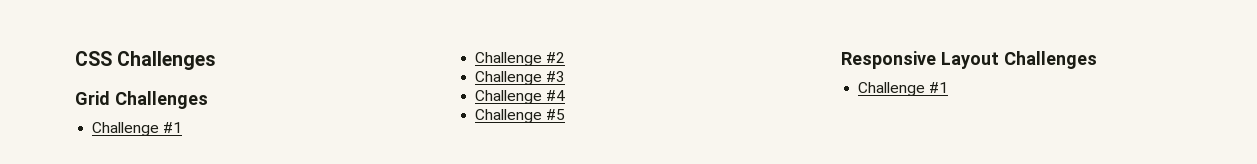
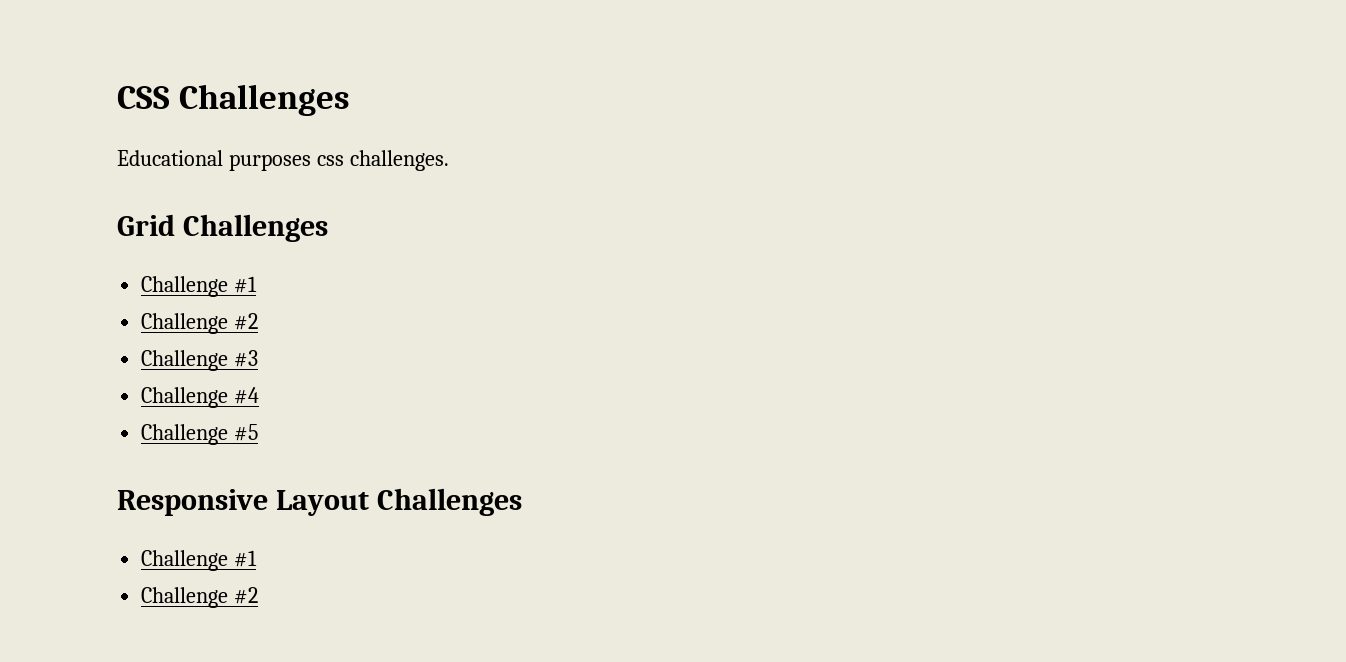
(217, 60) none -> [117,150,449,171] // Educational purposes css challenges.
(949, 87) none -> [141,587,259,608] // Challenge #2

